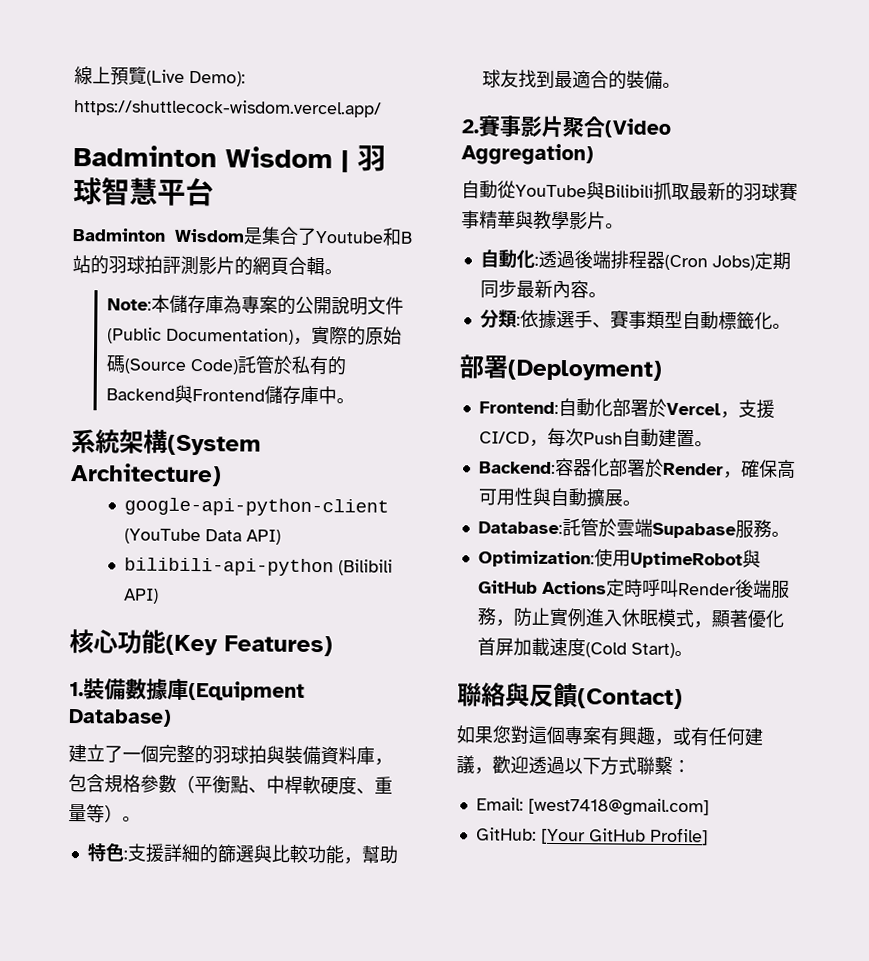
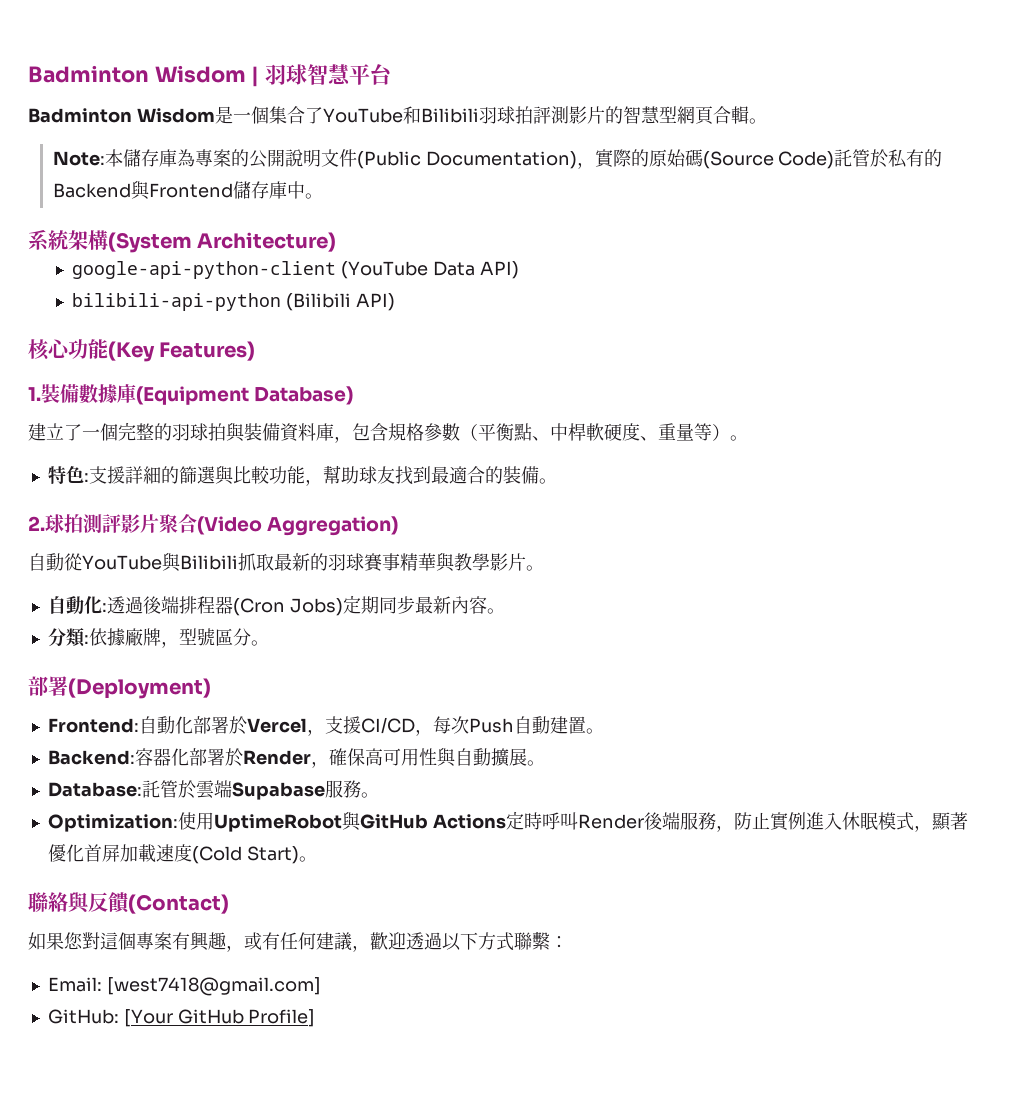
[74,66,246,87] [73,99,382,118] 線上預覽(Live Demo): https://shuttlecock-wisdom.vercel.app/ // -> (28, 74) none
[261,226,413,246] [72,255,109,275] 集合了Youtube和B站的 -> [232,106,479,124] 一個集合了YouTube和Bilibili
(253, 266) none -> [622,106,677,124] 智慧型
[478,114,522,137] 賽事 -> [45,514,121,534] 球拍測評
[555,309,773,330] 選手、賽事類型自動標籤化 -> [124,628,251,648] 廠牌，型號區分

